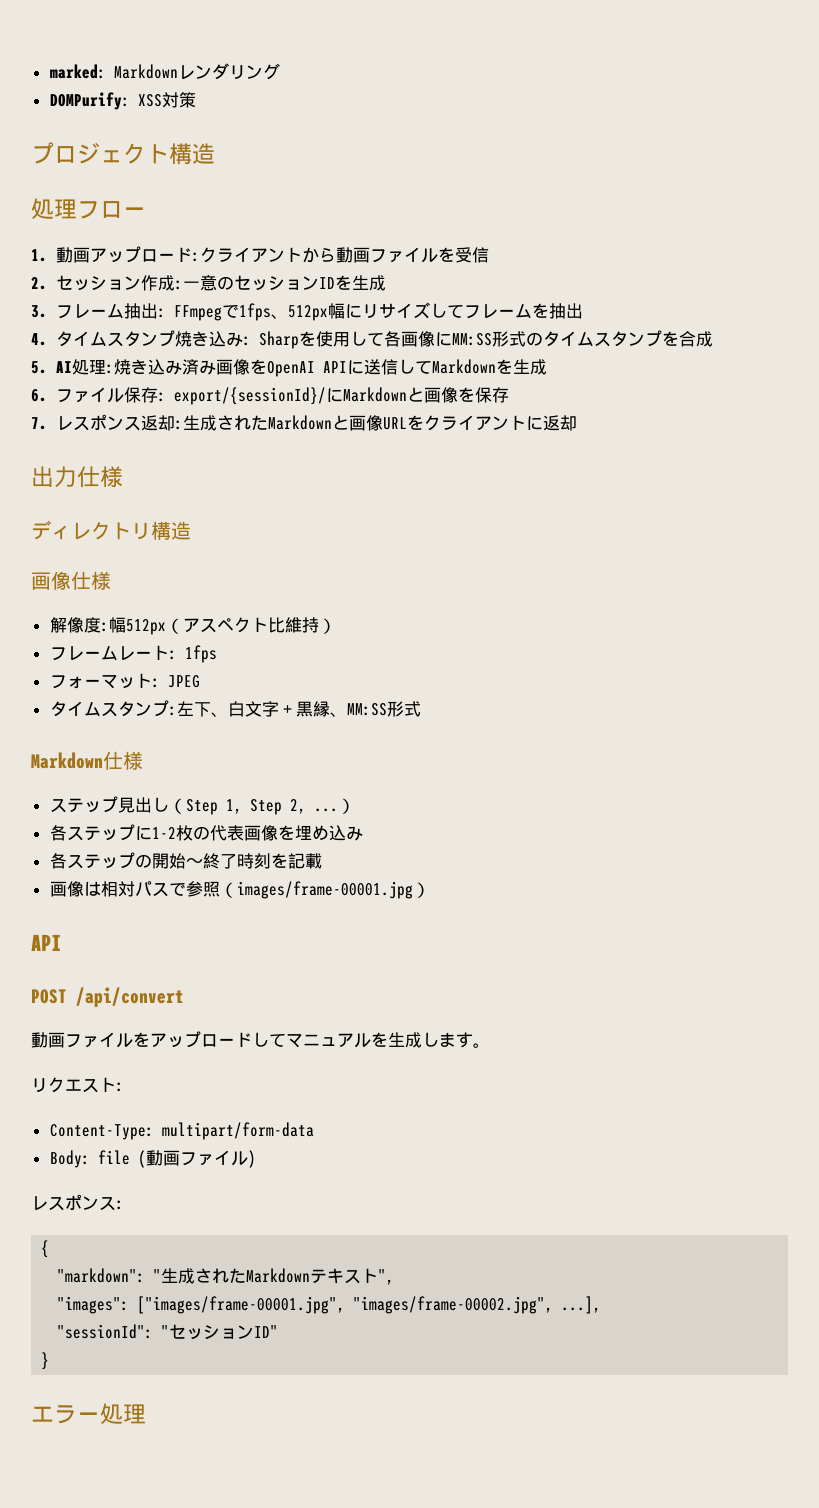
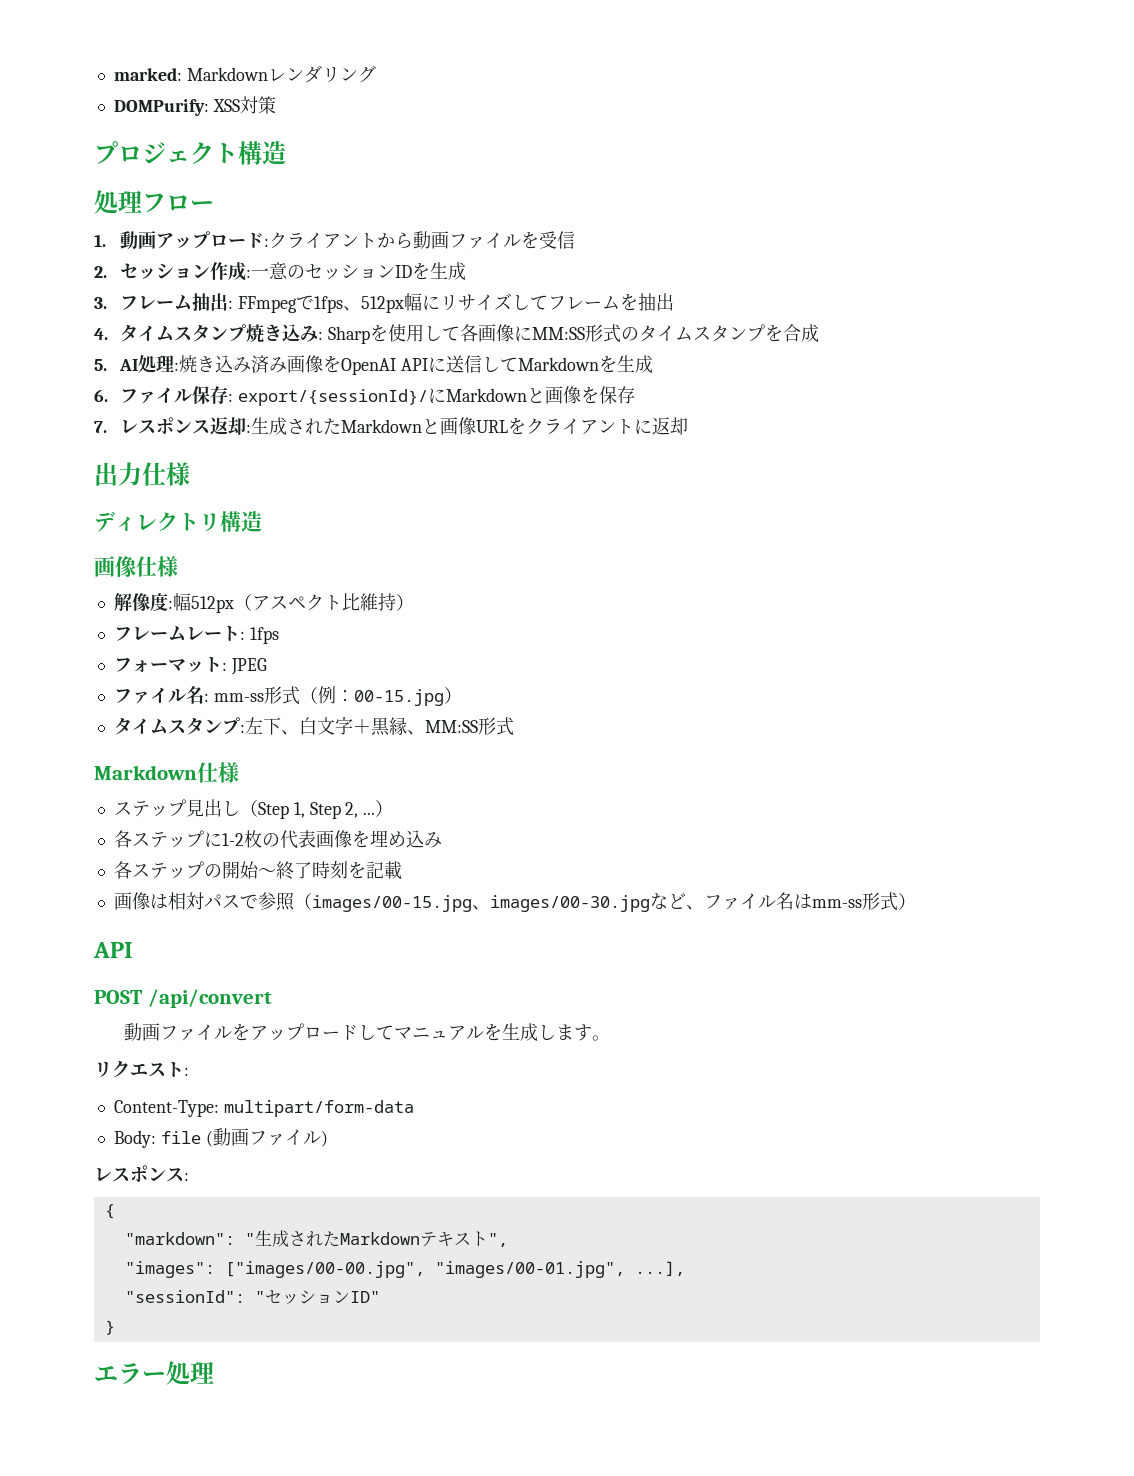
(200, 681) none -> [113,686,462,706] // ファイル名: mm-ss形式（例：00-15.jpg）
[236,881,413,899] images/frame-00001.jpg -> [311,892,898,912] images/00-15.jpg、images/00-30.jpgなど、ファイル名はmm-ss形式
[137,1296,554,1314] ["images/frame-00001.jpg", "images/frame-00002.jpg", -> [224,1261,625,1278] ["images/00-00.jpg", "images/00-01.jpg",

